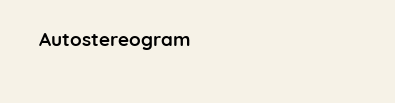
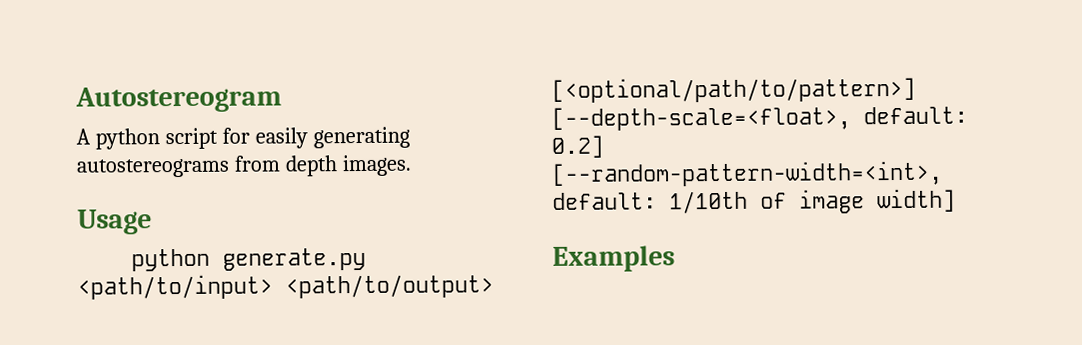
(191, 41) none -> [76,126,410,150] [76,154,412,178] [77,209,152,235] [131,247,367,272] [77,274,494,300] [551,76,916,103] [551,106,968,131] [551,135,604,158] [551,160,943,187] [552,188,956,214] [552,245,675,272] // A python script for easily generating autostereograms from depth images. // Usage // python generate.py <path/to/input> <path/to/output> [<optional/path/to/pattern>] [--depth-scale=<float>, default: 0.2] [--random-pattern-width=<int>, default: 1/10th of image width] // Examples

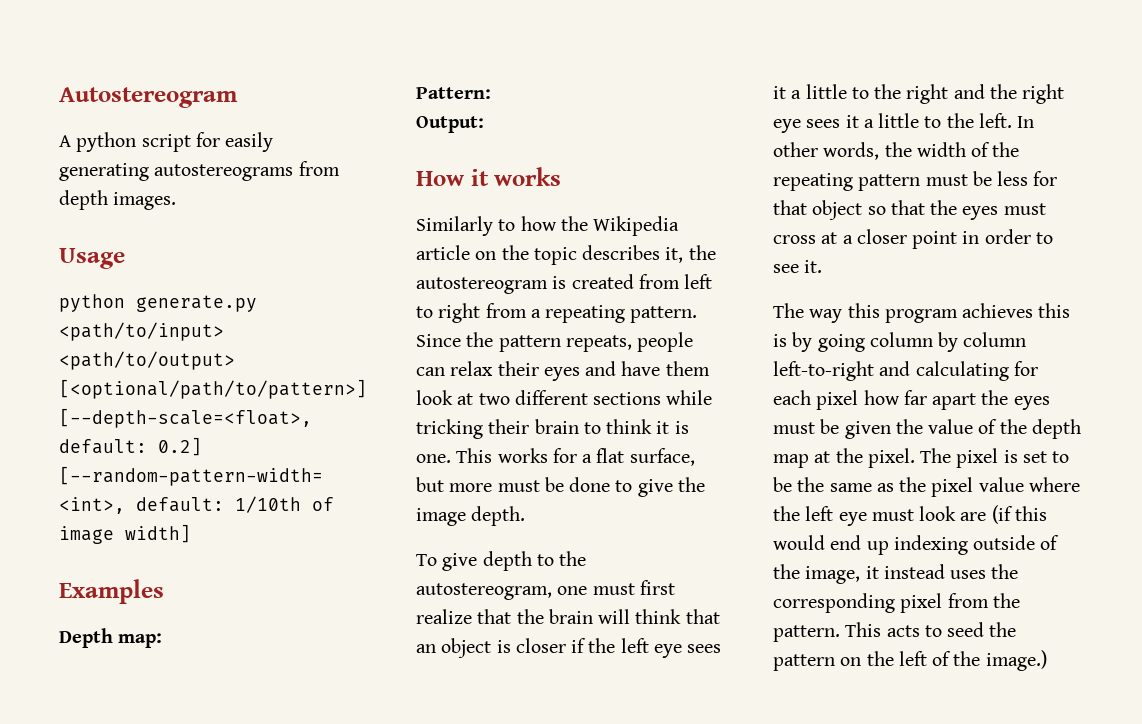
(675, 258) none -> [59,628,163,648] [416,87,491,99] [416,116,484,133] [416,167,562,186] [416,216,680,236] [416,245,716,265] [416,274,713,294] [416,303,698,323] [416,332,694,352] [416,361,710,381] [416,390,713,405] [416,419,689,439] [416,448,695,466] [416,477,705,497] [416,506,526,526] [416,551,587,571] [416,580,675,600] [416,609,720,624] [416,638,722,658] [773,84,1065,104] [773,113,1035,133] [773,142,1020,160] [773,171,1058,191] [773,200,1046,220] [773,229,1053,249] [773,260,823,273] [773,303,1071,323] [773,332,1027,352] [773,361,1038,381] [773,390,1050,410] [773,419,1081,439] [773,448,1070,468] [773,477,1080,497] [773,505,1047,526] [773,535,1060,555] [773,564,1019,584] [773,593,1020,613] [773,622,1017,642] [773,650,1047,671] // Depth map: // Pattern: // Output: // How it works // Similarly to how the Wikipedia article on the topic describes it, the autostereogram is created from left to right from a repeating pattern. Since the pattern repeats, people can relax their eyes and have them look at two different sections while tricking their brain to think it is one. This works for a flat surface, but more must be done to give the image depth. // To give depth to the autostereogram, one must first realize that the brain will think that an object is closer if the left eye sees it a little to the right and the right eye sees it a little to the left. In other words, the width of the repeating pattern must be less for that object so that the eyes must cross at a closer point in order to see it. // The way this program achieves this is by going column by column left-to-right and calculating for each pixel how far apart the eyes must be given the value of the depth map at the pixel. The pixel is set to be the same as the pixel value where the left eye must look are (if this would end up indexing outside of the image, it instead uses the corresponding pixel from the pattern. This acts to seed the pattern on the left of the image.)

